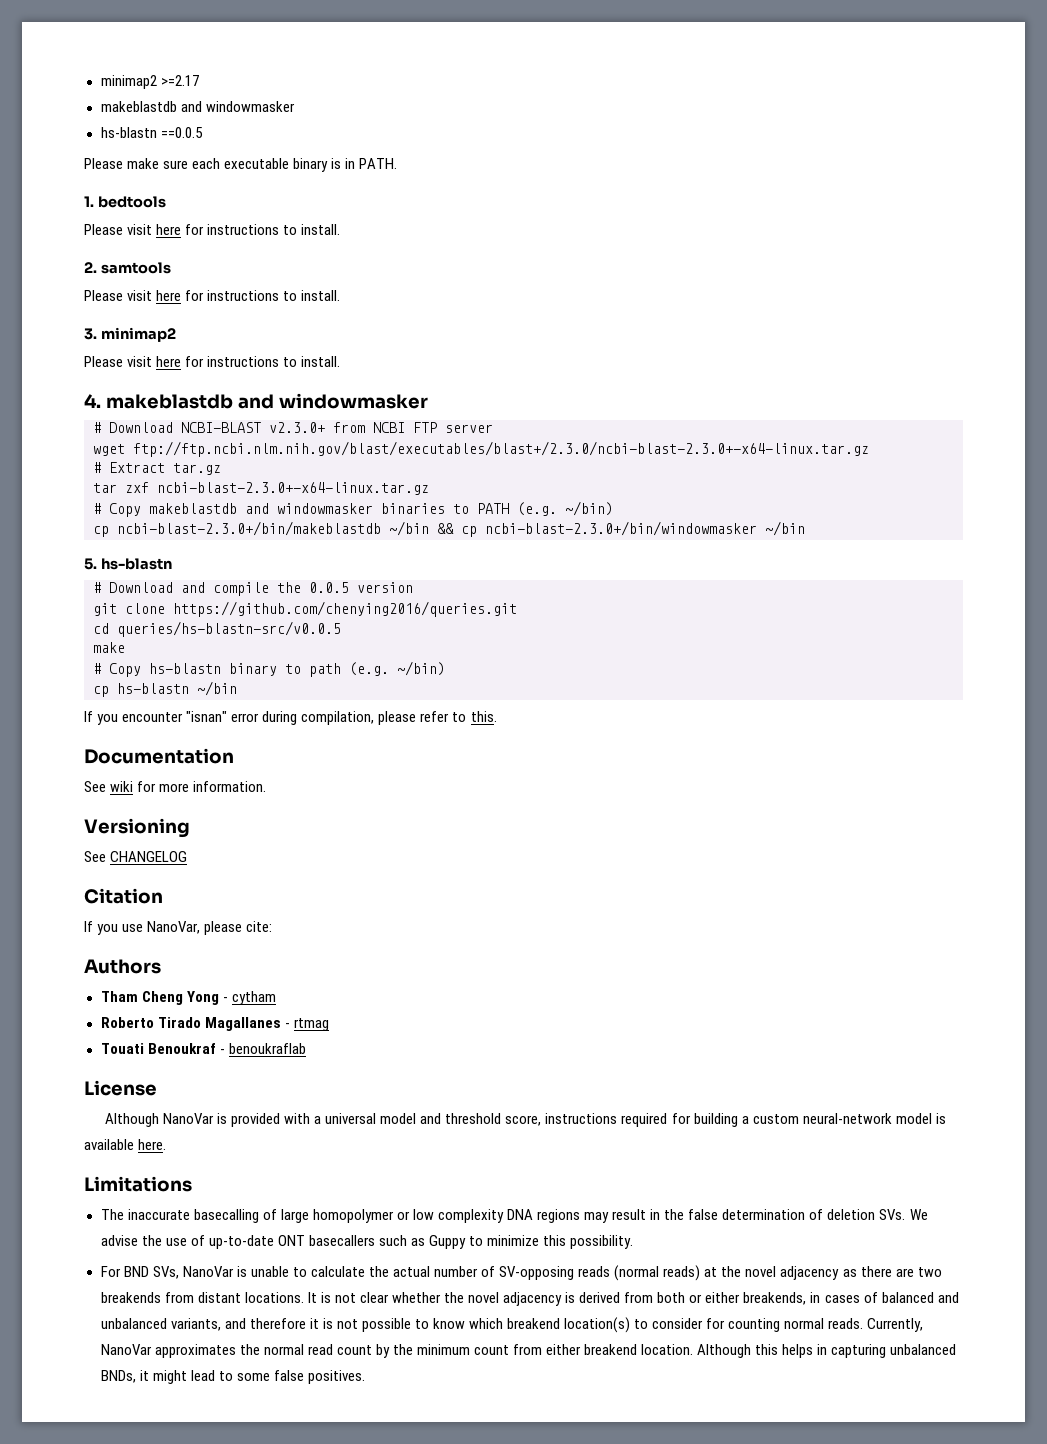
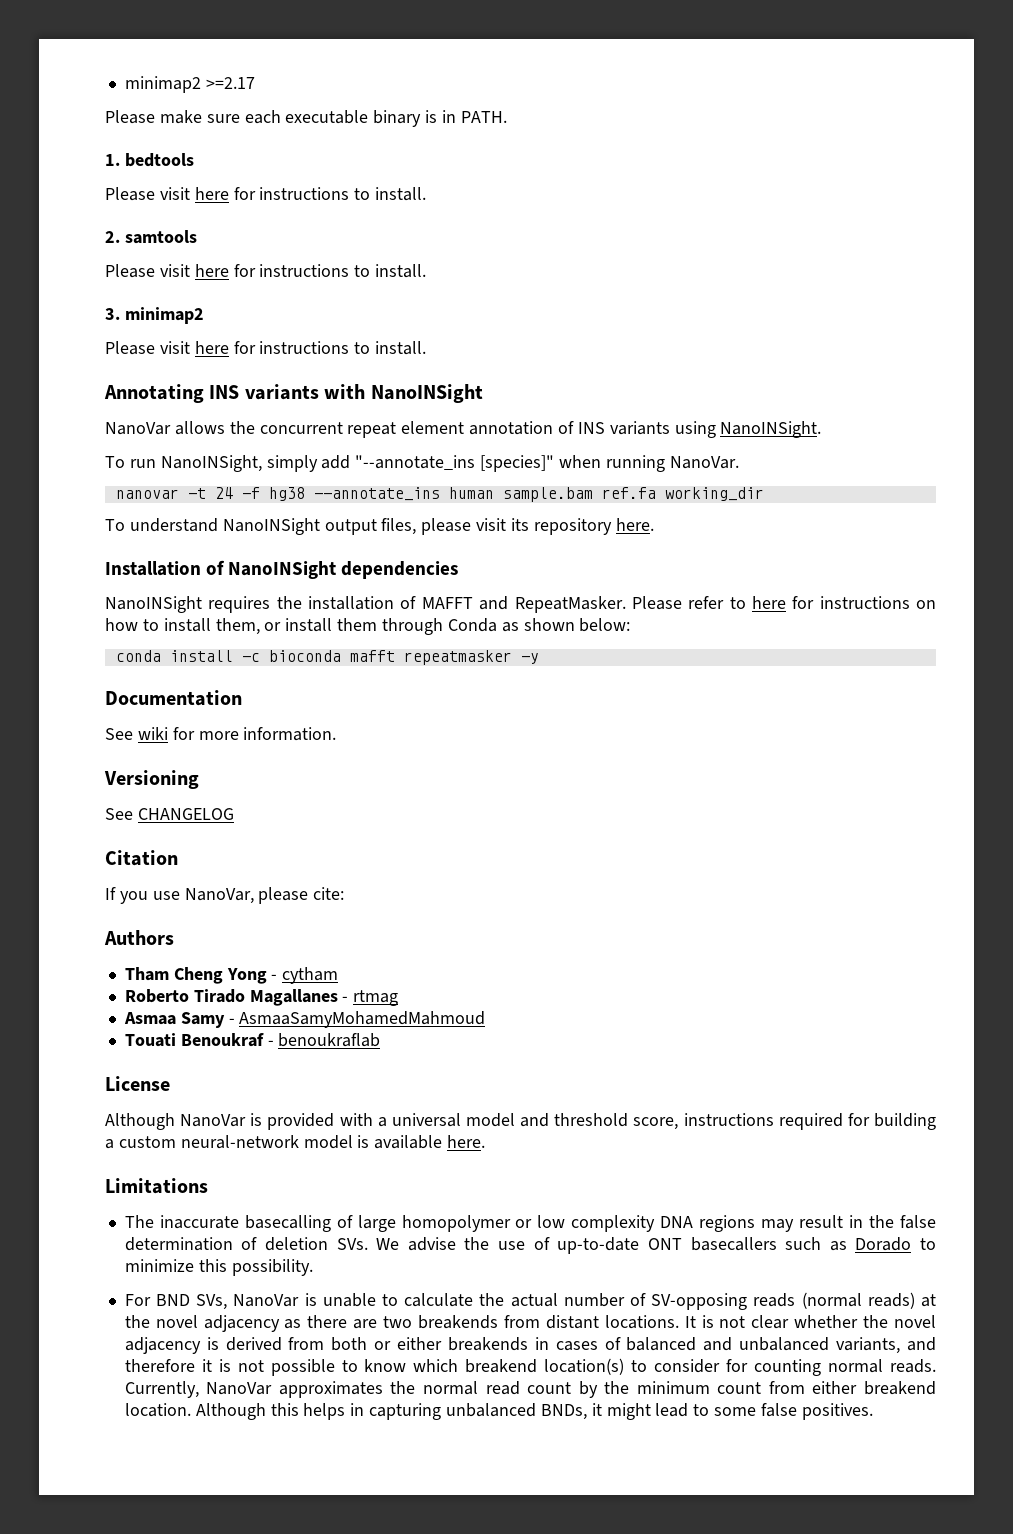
[100,101,295,112] [100,127,203,138] // makeblastdb and windowmasker // hs-blastn ==0.0.5 -> (255, 83) none
[84,393,428,409] [93,422,493,433] [93,441,869,457] [93,462,221,475] [93,482,429,495] [93,501,613,517] [93,521,805,537] [84,558,172,570] [93,582,413,596] [93,601,517,617] [93,621,341,637] [93,642,125,653] [93,661,445,677] [93,681,237,697] [84,711,497,725] 4. makeblastdb and windowmasker // # Download NCBI-BLAST v2.3.0+ from NCBI FTP server // wget ftp://ftp.ncbi.nlm.nih.gov/blast/executables/blast+/2.3.0/ncbi-blast-2.3.0+-x64-linux.tar.gz // # Extract tar.gz // tar zxf ncbi-blast-2.3.0+-x64-linux.tar.gz // # Copy makeblastdb and windowmasker binaries to PATH (e.g. ~/bin) // cp ncbi-blast-2.3.0+/bin/makeblastdb ~/bin && cp ncbi-blast-2.3.0+/bin/windowmasker ~/bin // 5. hs-blastn // # Download and compile the 0.0.5 version // git clone https://github.com/chenying2016/queries.git // cd queries/hs-blastn-src/v0.0.5 // make // # Copy hs-blastn binary to path (e.g. ~/bin) // cp hs-blastn ~/bin // If you encounter "isnan" error during compilation, please refer to this. -> [104,384,483,403] [105,421,822,438] [105,455,739,472] [115,487,764,502] [105,518,654,535] [105,560,459,579] [105,596,937,613] [105,618,631,635] [115,650,539,665] Annotating INS variants with NanoINSight // NanoVar allows the concurrent repeat element annotation of INS variants using NanoINSight. // To run NanoINSight, simply add "--annotate_ins [species]" when running NanoVar. // nanovar -t 24 -f hg38 --annotate_ins human sample.bam ref.fa working_dir // To understand NanoINSight output files, please visit its repository here. // Installation of NanoINSight dependencies // NanoINSight requires the installation of MAFFT and RepeatMasker. Please refer to here for instructions on how to install them, or install them through Conda as shown below: // conda install -c bioconda mafft repeatmasker -y
(329, 1024) none -> [123,1011,486,1028] // Asmaa Samy - AsmaaSamyMohamedMahmoud
[428,1235,466,1249] Guppy -> [855,1237,912,1251] Dorado
[743,1292,807,1305] breakends, -> [447,1337,528,1351] breakends

